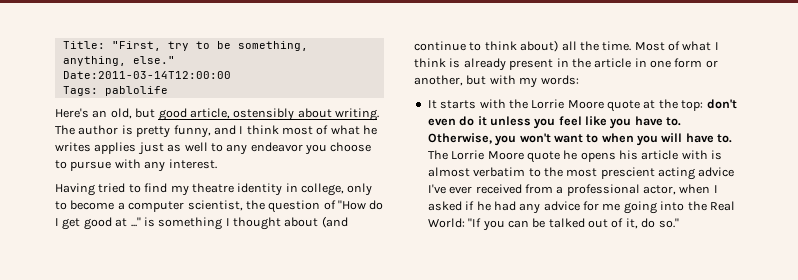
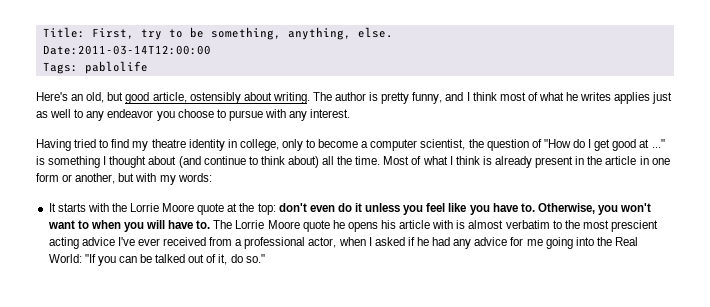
[111,41,161,51] "First, -> [91,28,134,39] First,
[132,56,175,64] else." -> [357,27,393,38] else.

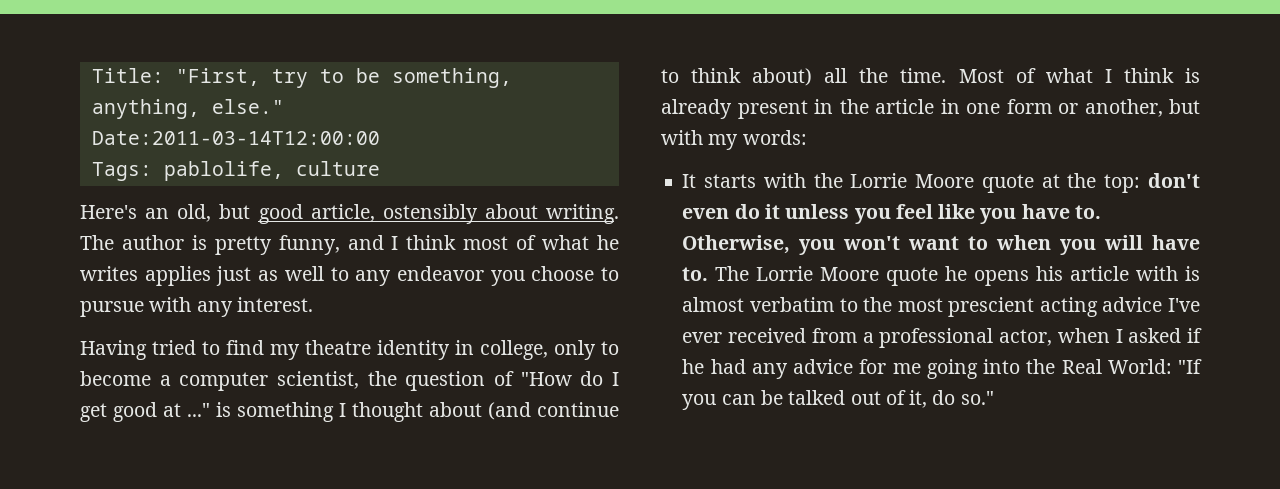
[91,28,134,39] First, -> [175,68,260,86] "First,
[357,27,393,38] else. -> [211,99,284,114] else."
[84,61,148,74] pablolife -> [163,161,380,181] pablolife, culture

